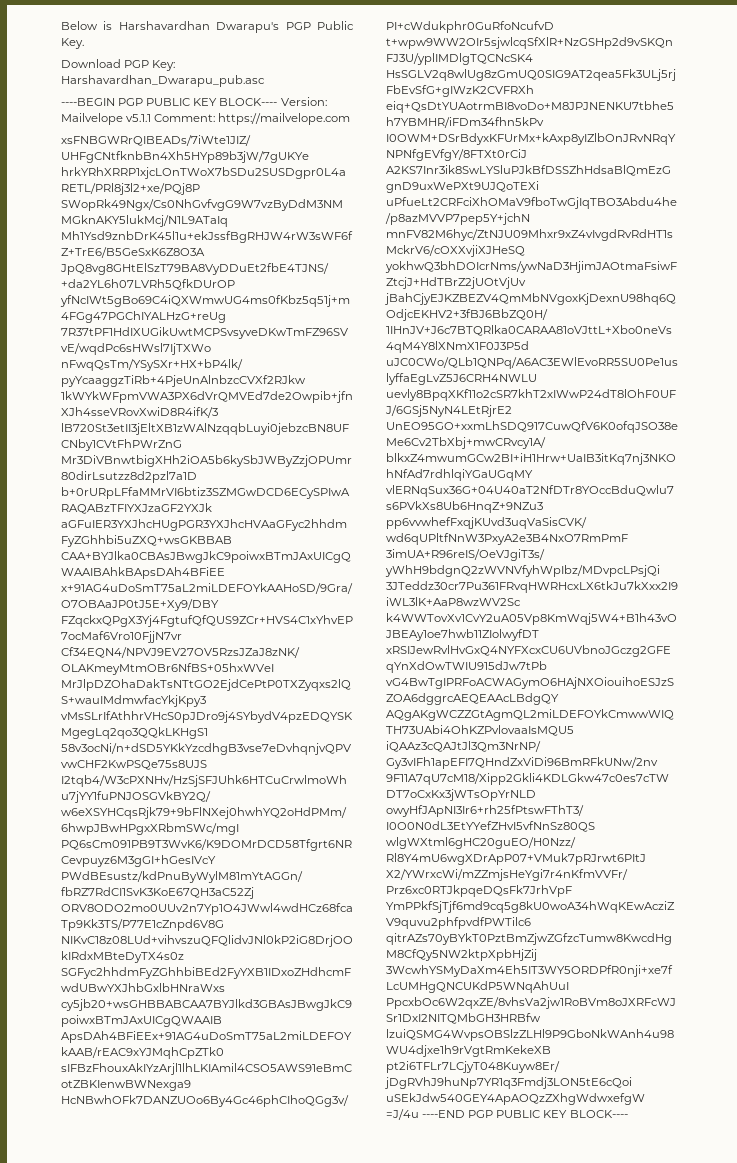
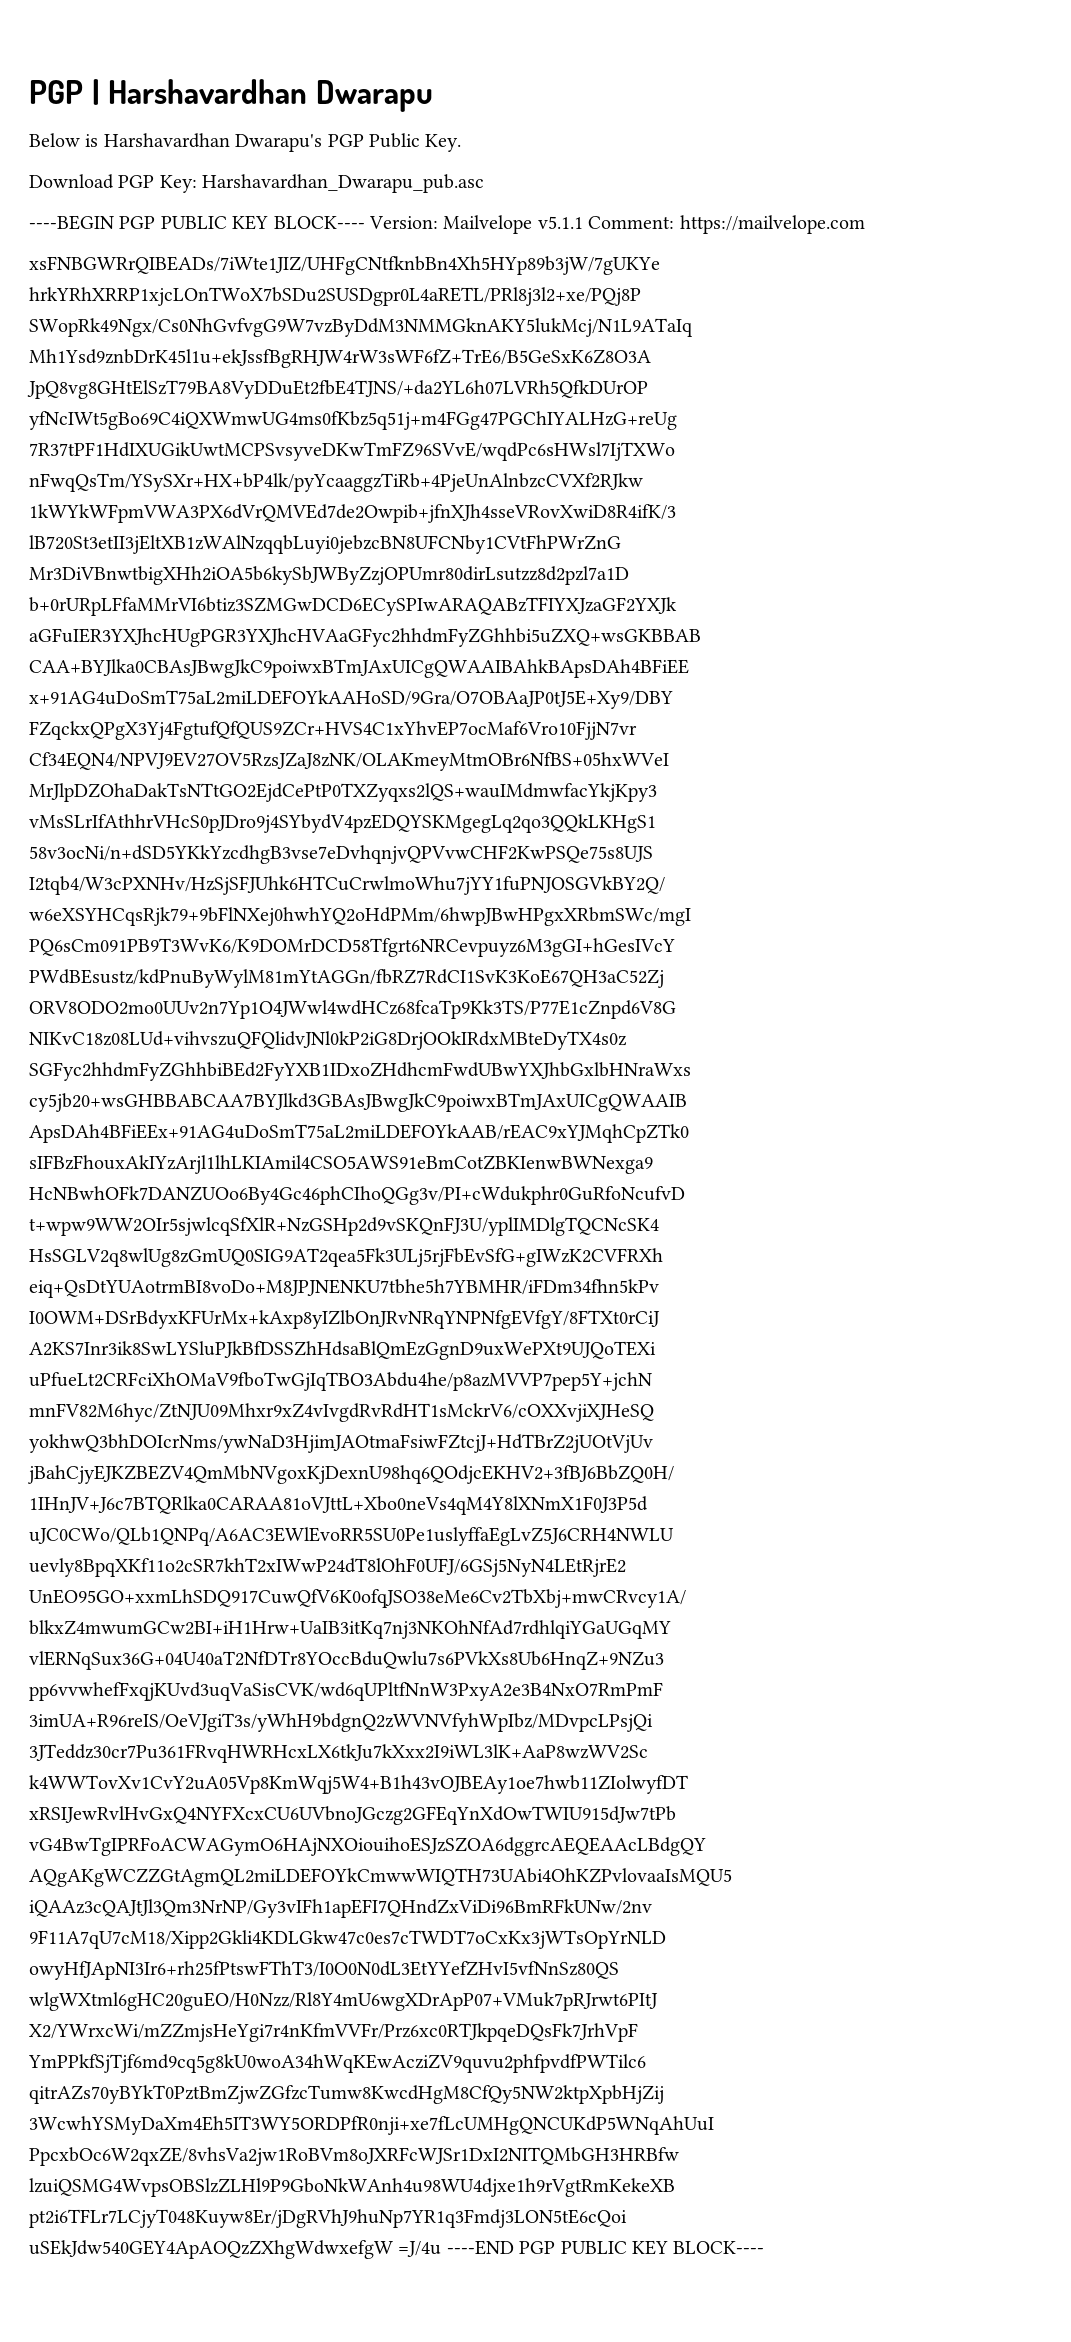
(61, 25) none -> [29,79,433,112] PGP | Harshavardhan Dwarapu //

